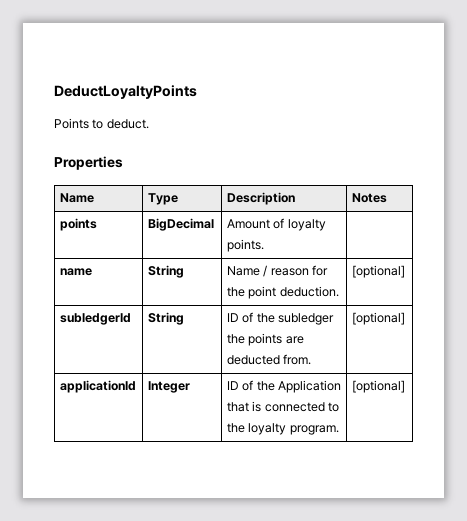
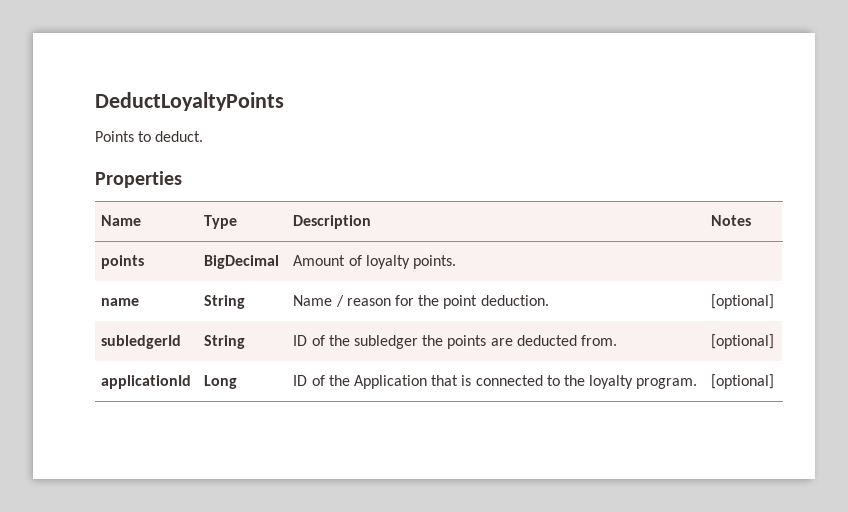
[147,381,190,393] Integer -> [204,375,238,389] Long

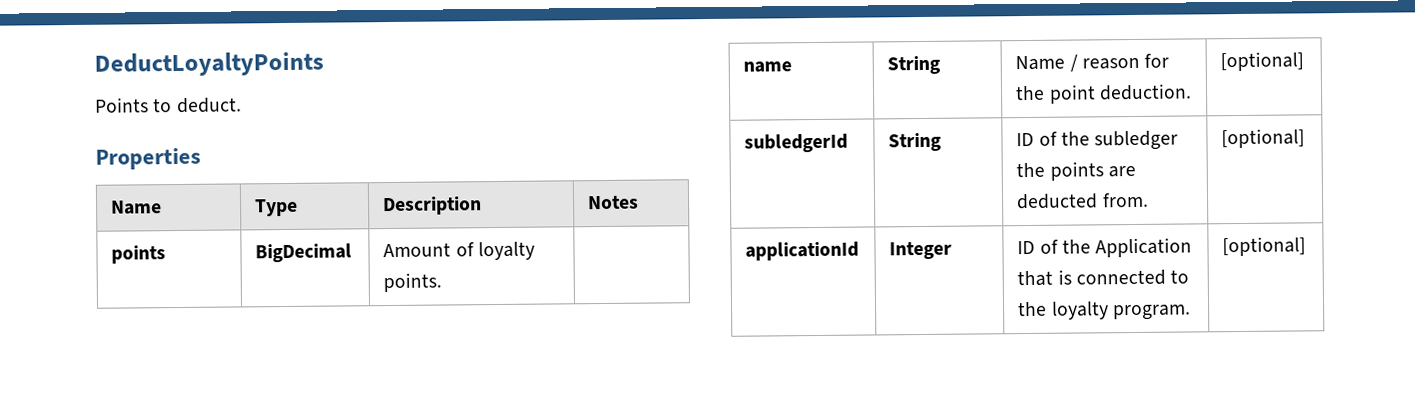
[204,375,238,389] Long -> [889,241,953,260] Integer

